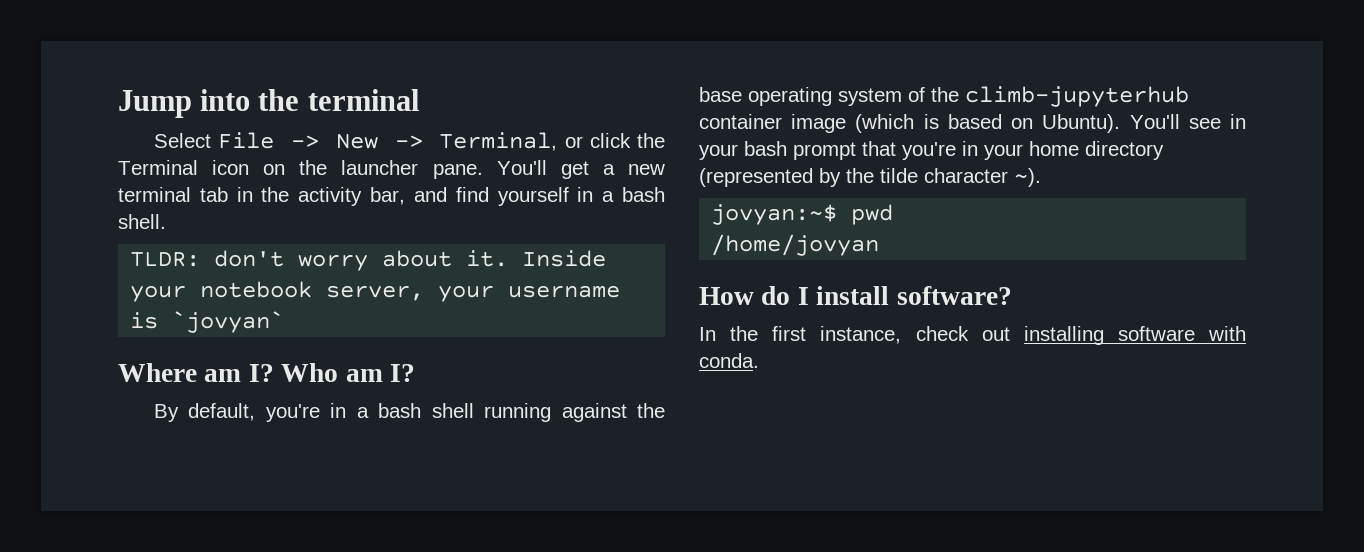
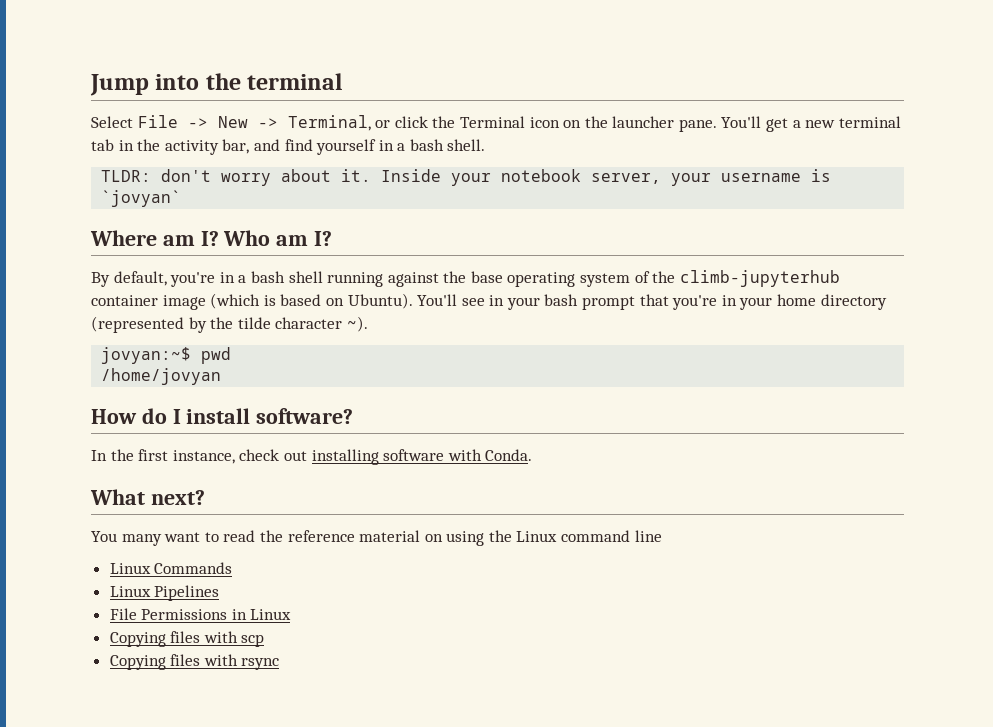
[699,353,759,368] conda. -> [485,449,533,461] [90,489,205,505] [91,530,662,546] [109,562,233,574] [109,585,220,601] [109,608,292,620] [109,631,265,647] [109,654,280,670] Conda. // What next? // You many want to read the reference material on using the Linux command line // Linux Commands // Linux Pipelines // File Permissions in Linux // Copying files with scp // Copying files with rsync

